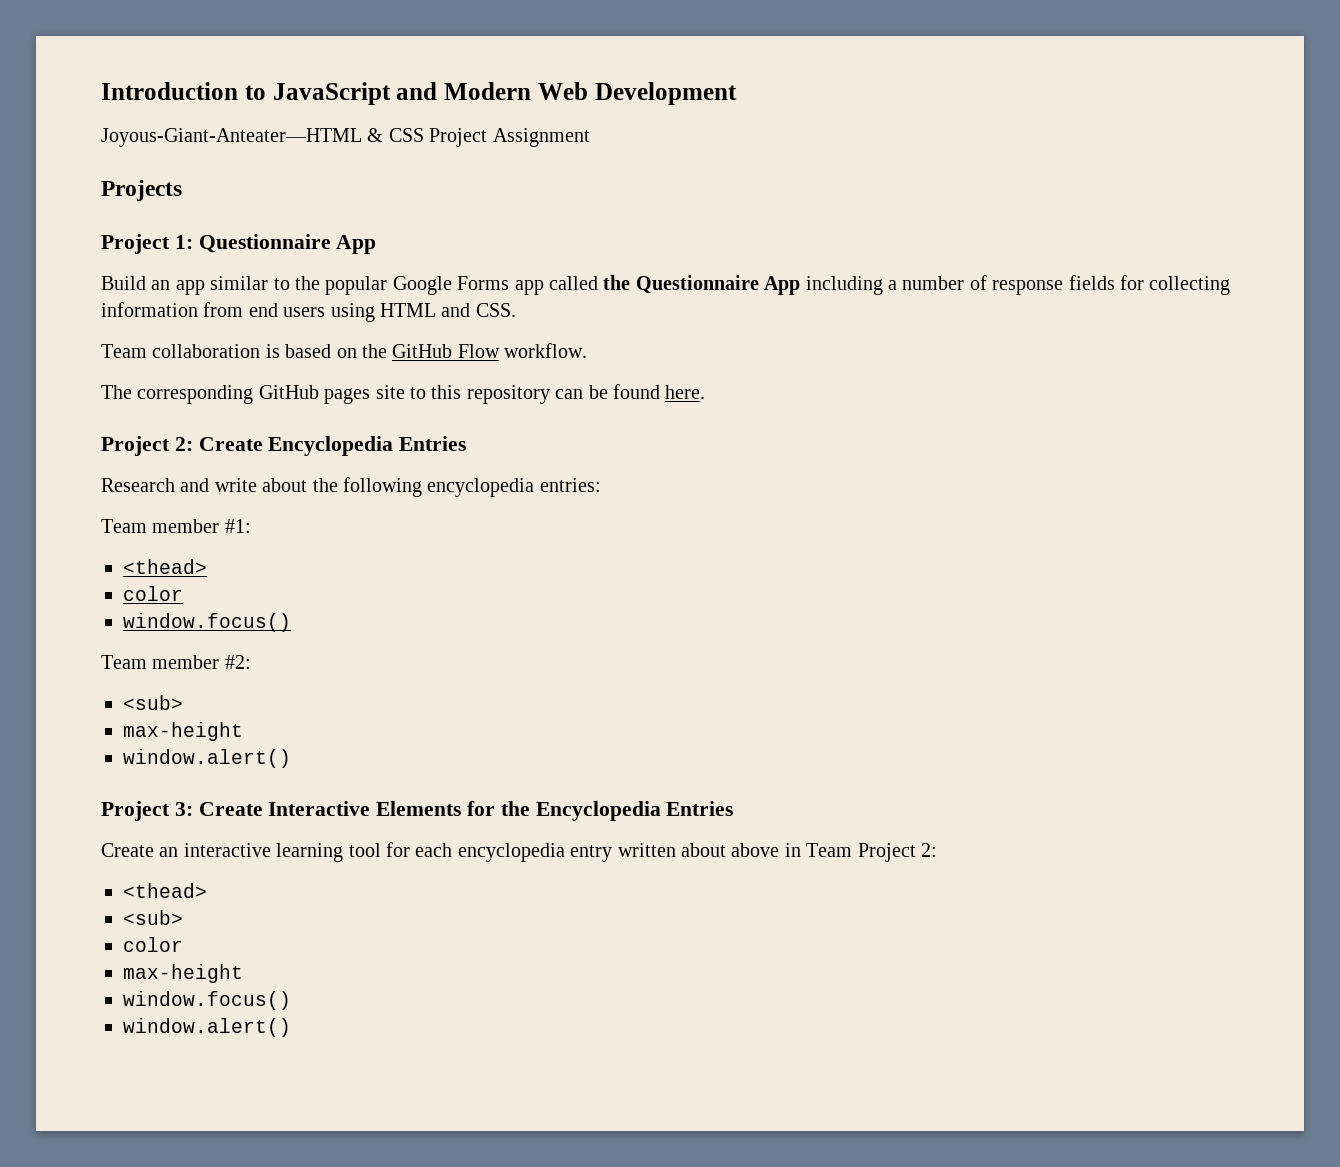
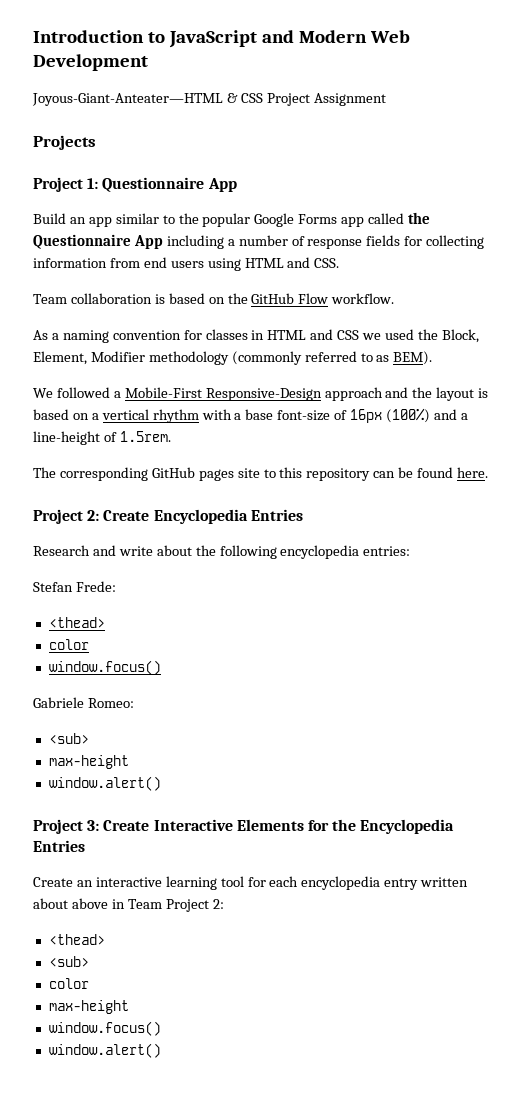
(588, 350) none -> [33,329,479,343] [33,351,433,365] [33,387,489,401] [33,408,468,423] [33,431,171,445] // As a naming convention for classes in HTML and CSS we used the Block, Element, Modifier methodology (commonly referred to as BEM). // We followed a Mobile-First Responsive-Design approach and the layout is based on a vertical rhythm with a base font-size of 16px (100%) and a line-height of 1.5rem.
[101,519,251,533] Team member #1: -> [33,581,116,592] Stefan Frede:
[101,655,251,669] Team member #2: -> [33,697,134,708] Gabriele Romeo:

